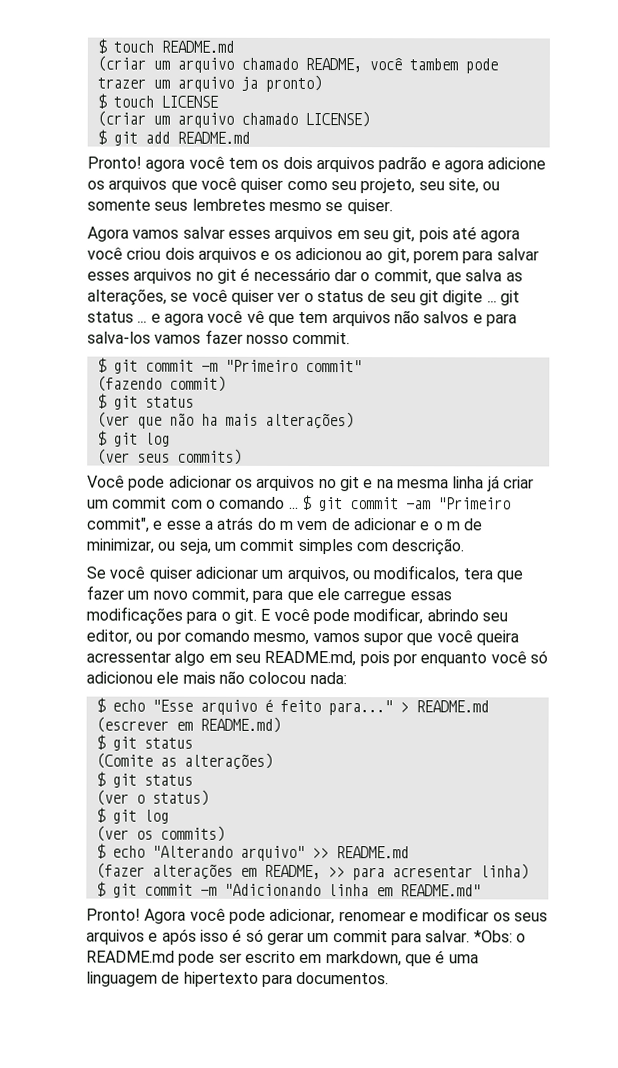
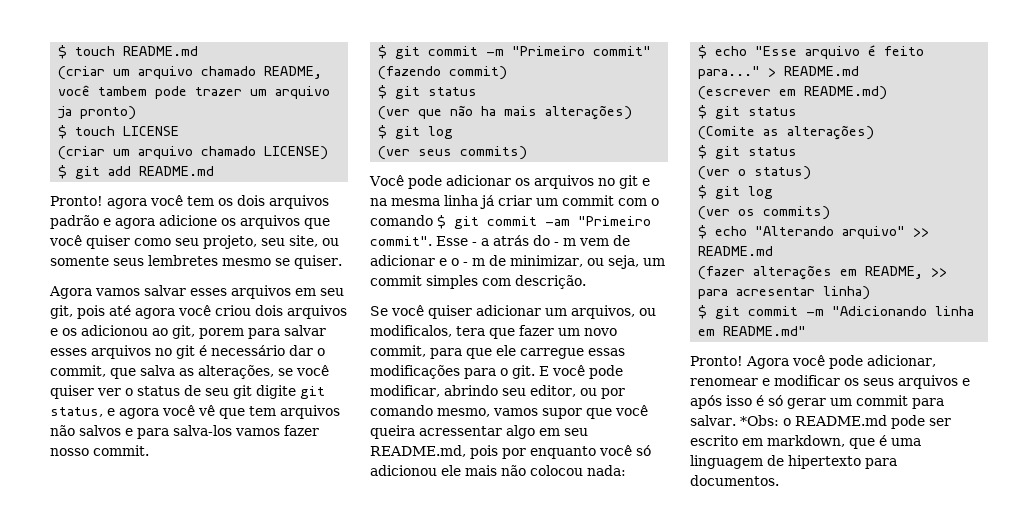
[486,290,520,306] [87,311,148,323] ... git status ... -> [300,386,325,399] [50,407,103,417] git status,
[288,506,299,509] ... -> (433, 220) none
[87,517,202,533] commit", e esse -> [370,236,477,246] commit". Esse -
(277, 523) none -> [554,242,559,246] -
(444, 526) none -> [463,262,468,266] -

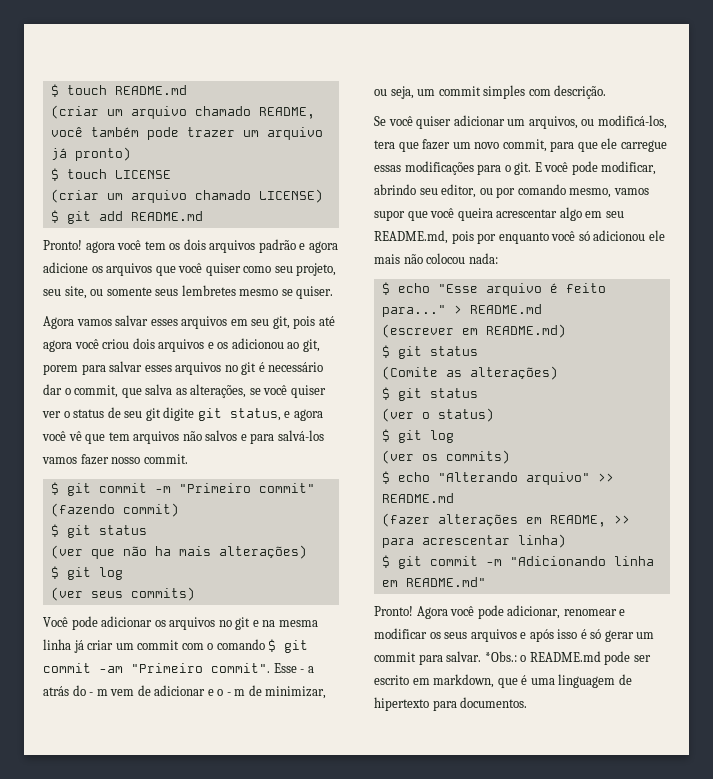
[98,86,148,96] tambem -> [90,127,139,137] também
[58,106,73,119] ja -> [50,148,67,160] já
[173,425,232,436] salva-los -> [277,430,324,441] salvá-los
[370,325,452,337] modificalos, -> [597,115,667,129] modificá-los,
[419,426,502,436] acressentar -> [496,209,558,218] acrescentar
[736,287,816,296] acresentar -> [421,535,510,545] acrescentar
[739,415,779,426] *Obs: -> [484,651,517,662] *Obs.:

